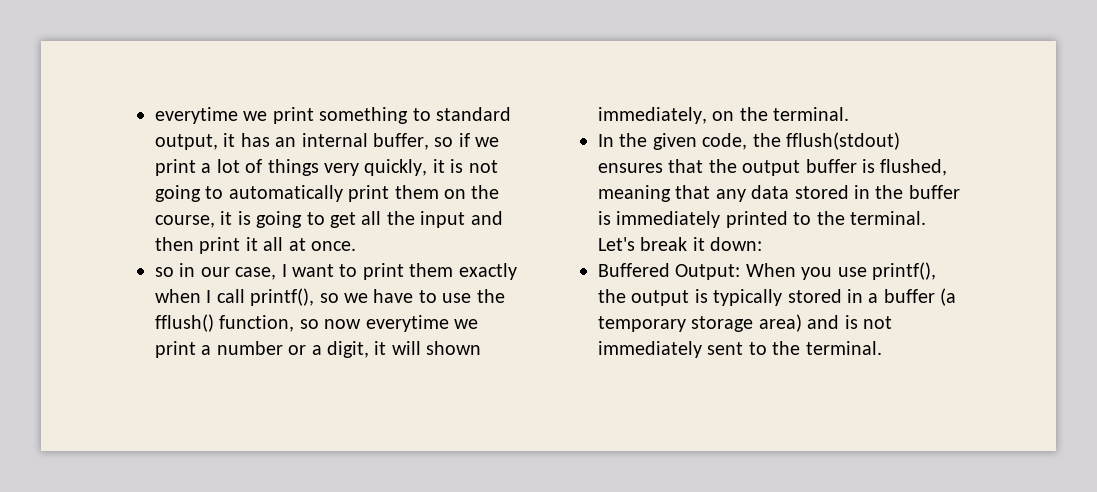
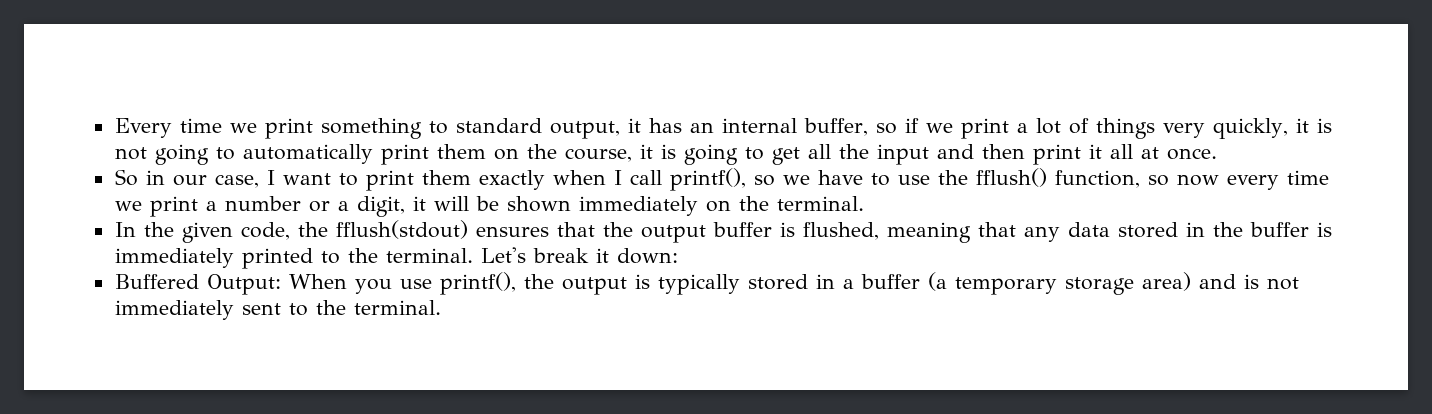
[155,107,238,124] everytime -> [114,118,222,138] Every time
[155,267,174,277] so -> [114,169,138,186] So
[365,315,449,332] everytime -> [1226,170,1329,190] every time
[426,341,482,355] [598,107,707,124] shown immediately, -> [475,196,698,216] be shown immediately

